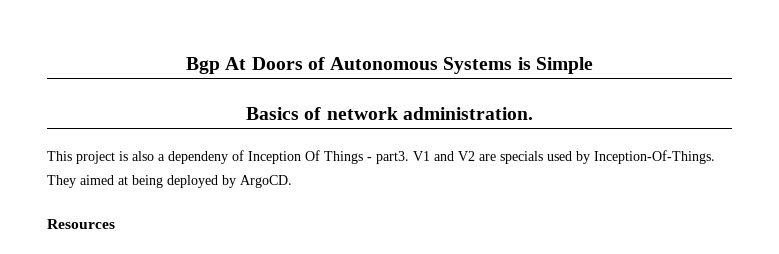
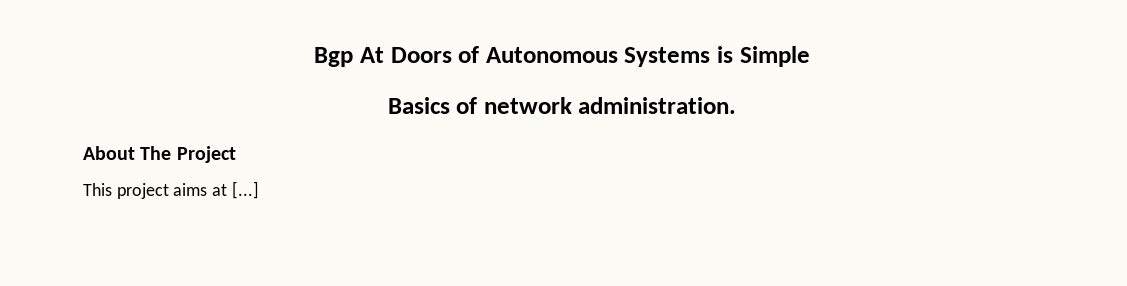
(533, 113) none -> [83,146,236,163] // About The Project
[119,150,715,164] [47,175,292,188] [47,219,115,229] is also a dependeny of Inception Of Things - part3. V1 and V2 are specials used by Inception-Of-Things. They aimed at being deployed by ArgoCD. // Resources -> [173,181,259,199] aims at [...]

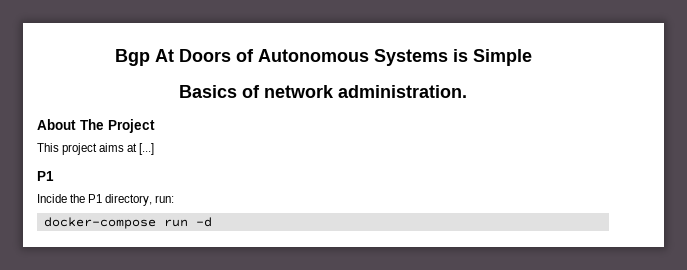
(259, 190) none -> [37,171,54,181] [37,194,175,206] [43,217,212,229] // P1 // Incide the P1 directory, run: // docker-compose run -d

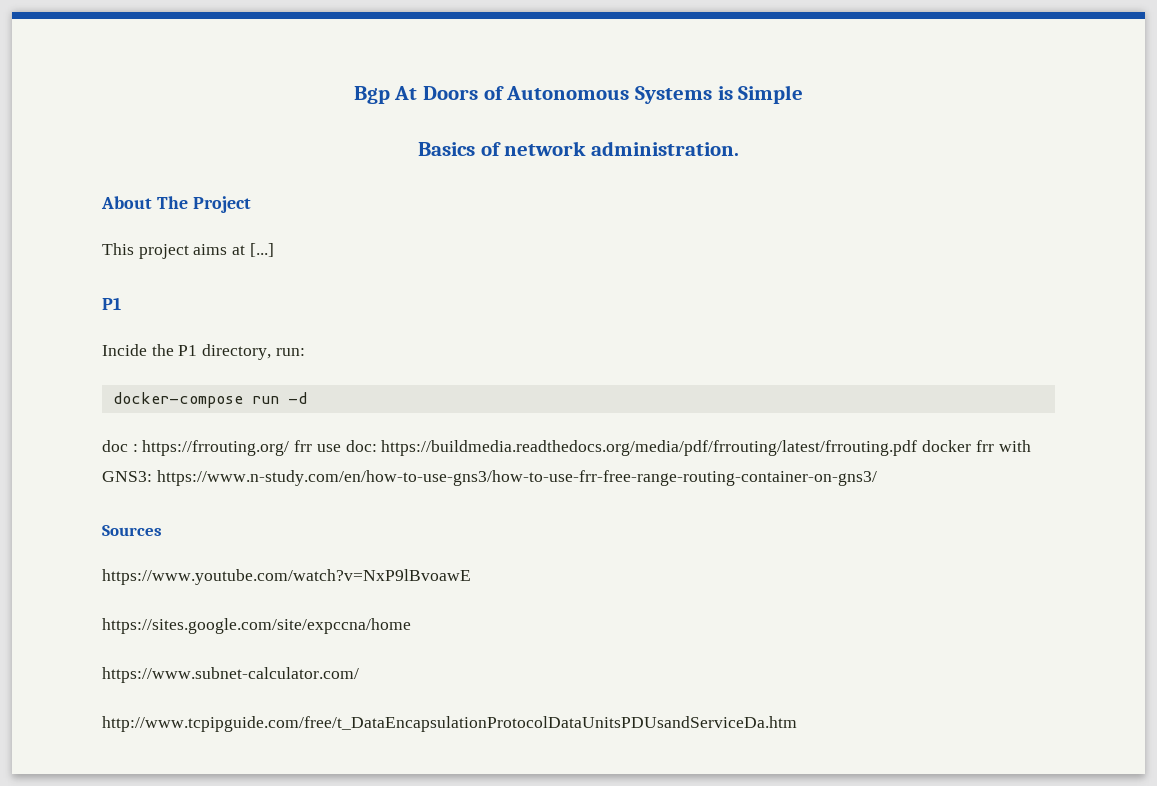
(212, 222) none -> [102,440,1031,456] [102,470,877,486] [102,525,162,536] [102,569,471,585] [102,618,411,634] [102,667,359,683] [102,716,797,732] // doc : https://frrouting.org/ frr use doc: https://buildmedia.readthedocs.org/media/pdf/frrouting/latest/frrouting.pdf docker frr with GNS3: https://www.n-study.com/en/how-to-use-gns3/how-to-use-frr-free-range-routing-container-on-gns3/ // Sources // https://www.youtube.com/watch?v=NxP9lBvoawE // https://sites.google.com/site/expccna/home // https://www.subnet-calculator.com/ // http://www.tcpipguide.com/free/t_DataEncapsulationProtocolDataUnitsPDUsandServiceDa.htm

